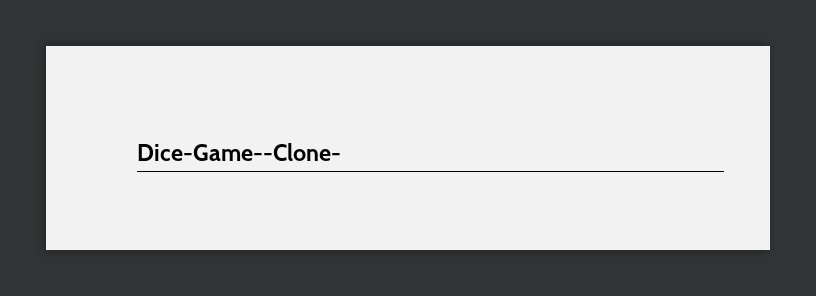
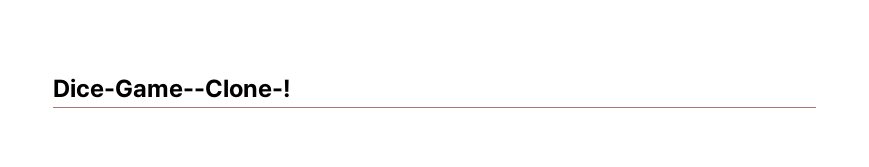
[137,143,341,161] Dice-Game--Clone- -> [53,78,291,98] Dice-Game--Clone-!

